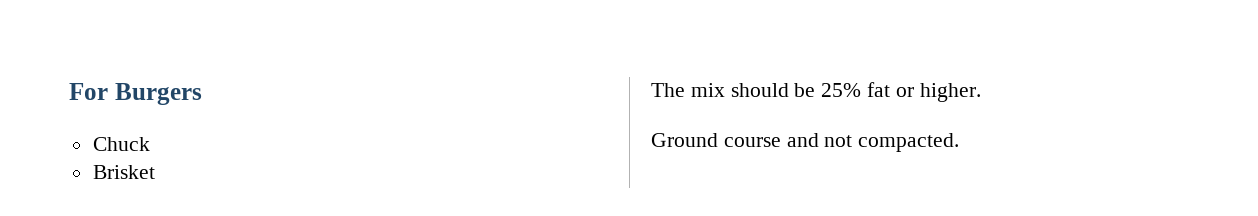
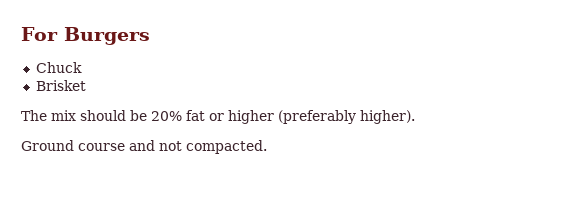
[821,83,862,97] 25% -> [151,111,182,121] 20%
[919,83,981,102] higher. -> [228,110,415,124] higher (preferably higher).

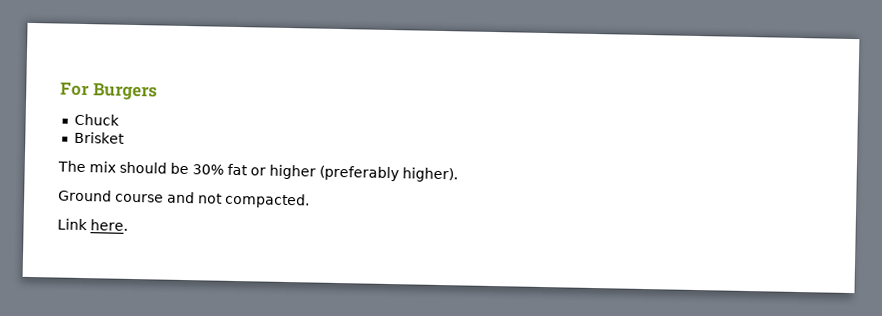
[151,111,182,121] 20% -> [192,164,224,175] 30%
(267, 147) none -> [57,218,128,231] // Link here.

